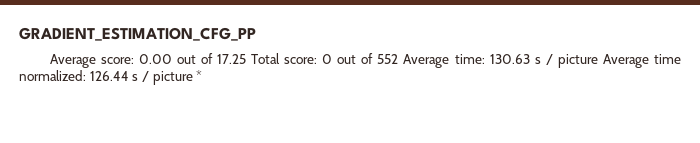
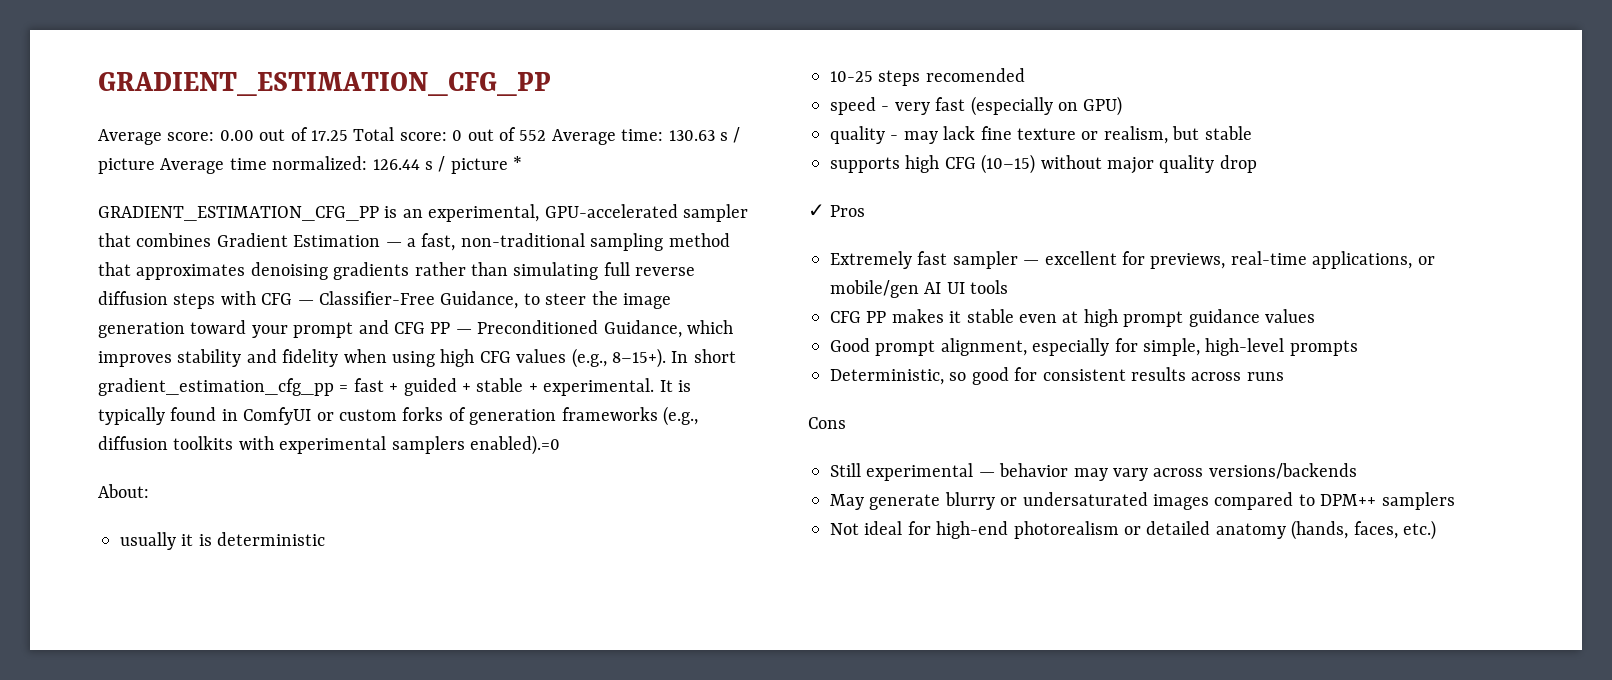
(203, 75) none -> [98,204,748,222] [98,233,730,251] [98,262,696,280] [98,291,671,309] [98,320,733,338] [98,348,736,368] [98,378,691,396] [98,406,698,426] [98,435,560,455] [98,484,149,498] [120,532,326,550] [830,68,1025,86] [830,96,1123,116] [830,126,1252,144] [830,154,1257,174] [808,204,866,217] [830,251,1435,269] [830,280,1009,298] [830,309,1315,327] [830,338,1358,356] [830,367,1284,385] [808,417,846,429] [830,463,1357,481] [830,492,1455,510] [830,520,1436,540] // GRADIENT_ESTIMATION_CFG_PP is an experimental, GPU-accelerated sampler that combines Gradient Estimation — a fast, non-traditional sampling method that approximates denoising gradients rather than simulating full reverse diffusion steps with CFG — Classifier-Free Guidance, to steer the image generation toward your prompt and CFG PP — Preconditioned Guidance, which improves stability and fidelity when using high CFG values (e.g., 8–15+). In short gradient_estimation_cfg_pp = fast + guided + stable + experimental. It is typically found in ComfyUI or custom forks of generation frameworks (e.g., diffusion toolkits with experimental samplers enabled).=0 // About: // usually it is deterministic // 10-25 steps recomended // speed - very fast (especially on GPU) // quality - may lack fine texture or realism, but stable // supports high CFG (10–15) without major quality drop // ✓ Pros // Extremely fast sampler — excellent for previews, real-time applications, or mobile/gen AI UI tools // CFG PP makes it stable even at high prompt guidance values // Good prompt alignment, especially for simple, high-level prompts // Deterministic, so good for consistent results across runs // Cons // Still experimental — behavior may vary across versions/backends // May generate blurry or undersaturated images compared to DPM++ samplers // Not ideal for high-end photorealism or detailed anatomy (hands, faces, etc.)

